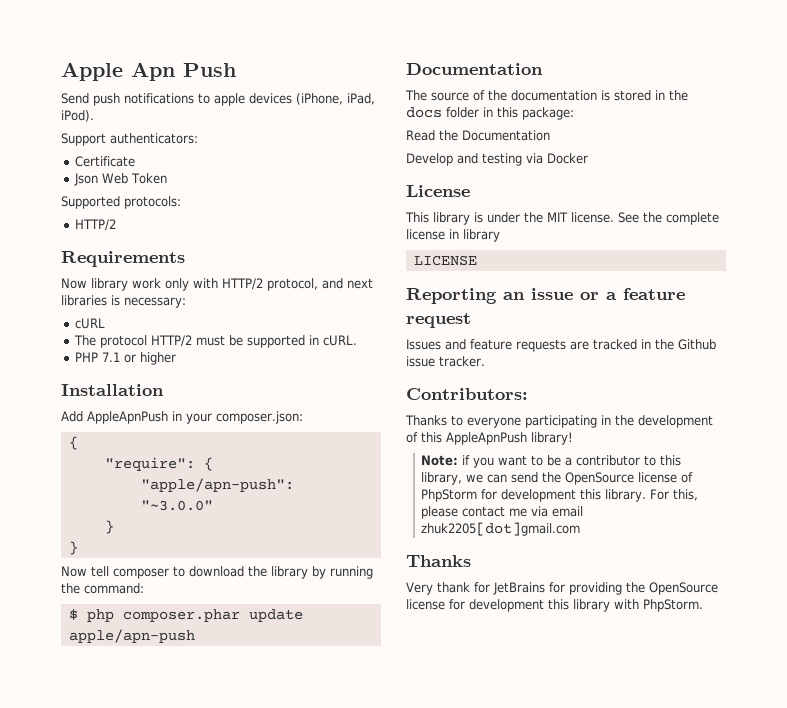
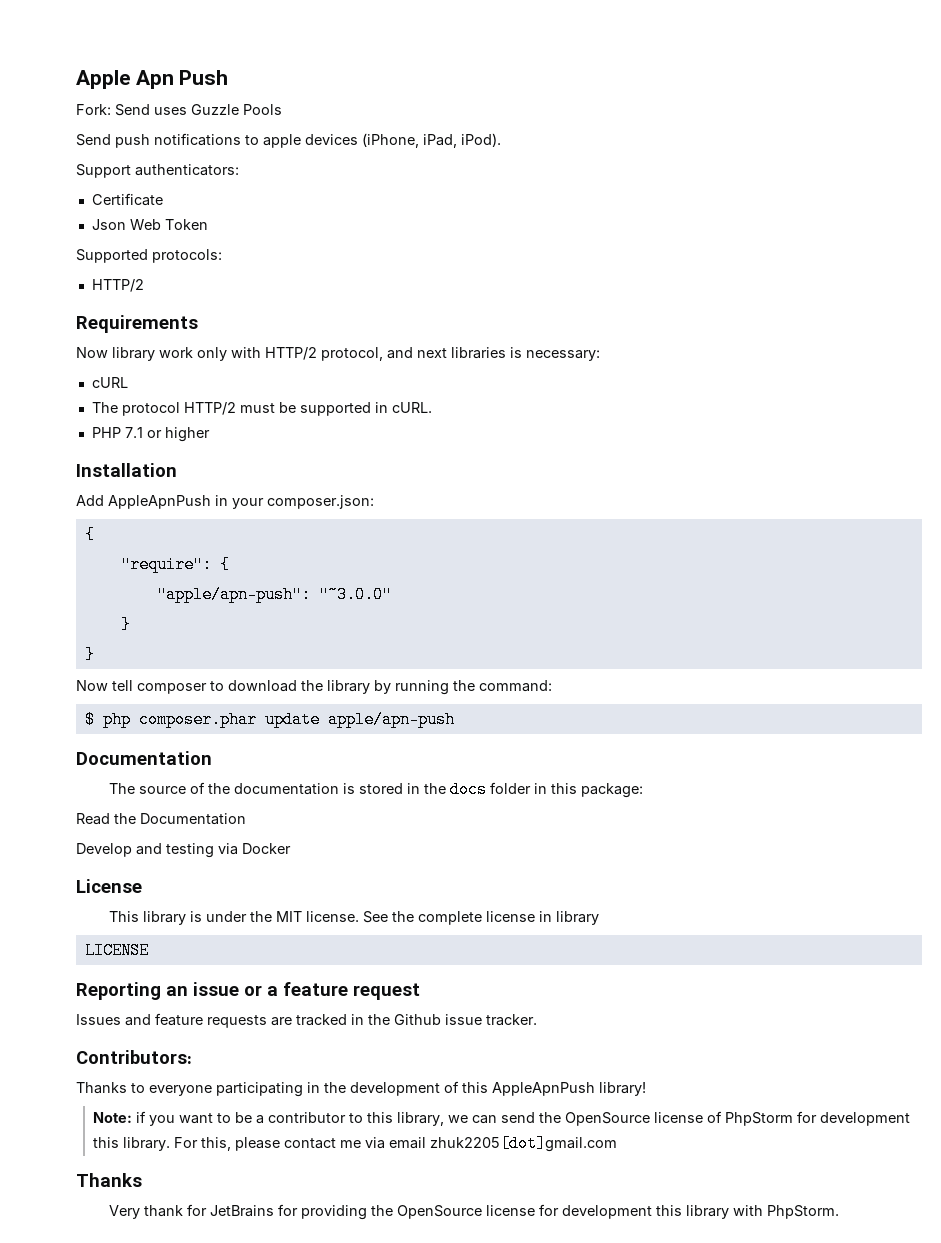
(236, 70) none -> [76,104,282,116] // Fork: Send uses Guzzle Pools

